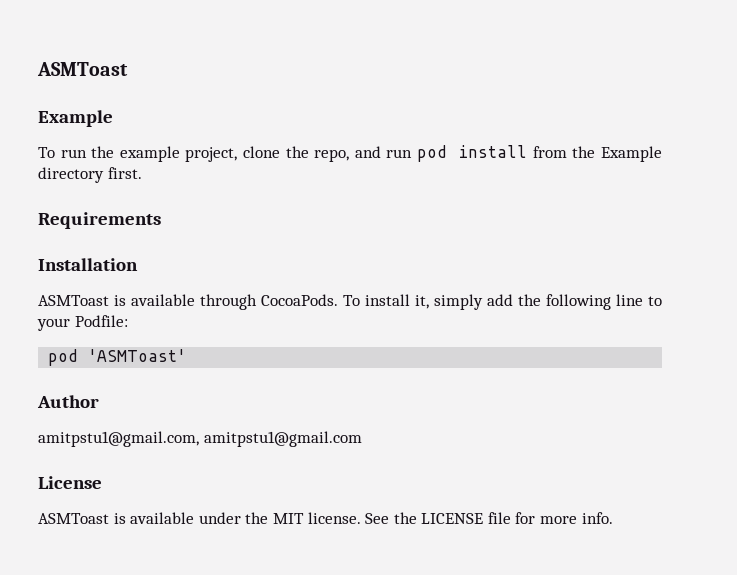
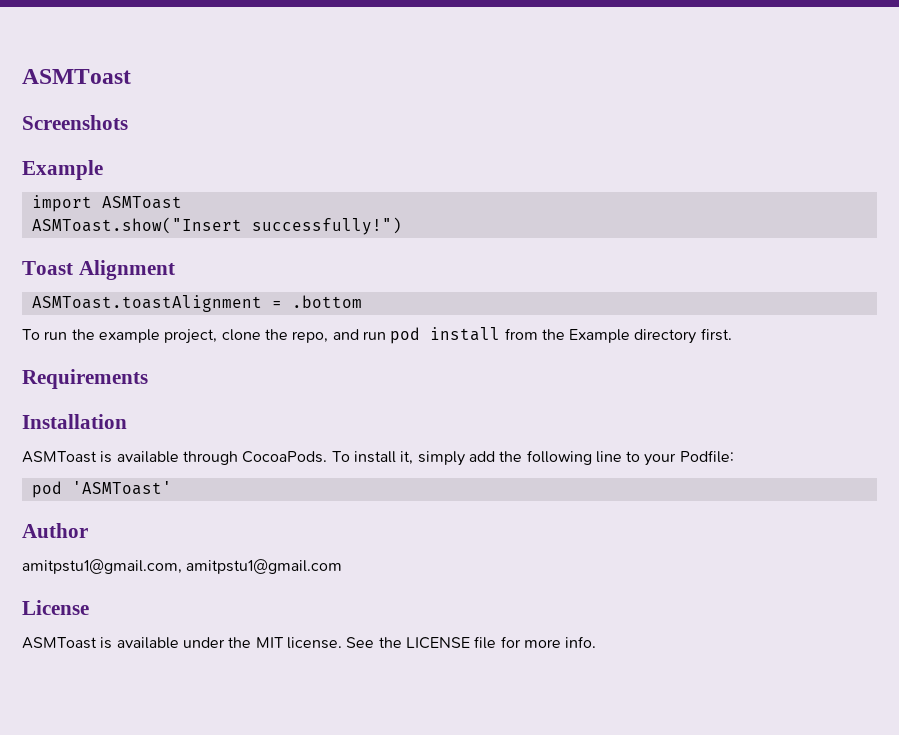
[37,62,128,76] [38,110,113,127] ASMToast // Example -> [22,69,131,84] [22,115,128,130] [22,160,103,180] [31,195,182,212] [31,217,402,235] [22,260,175,280] [31,295,362,312] ASMToast // Screenshots // Example // import ASMToast // ASMToast.show("Insert successfully!") // Toast Alignment // ASMToast.toastAlignment = .bottom

